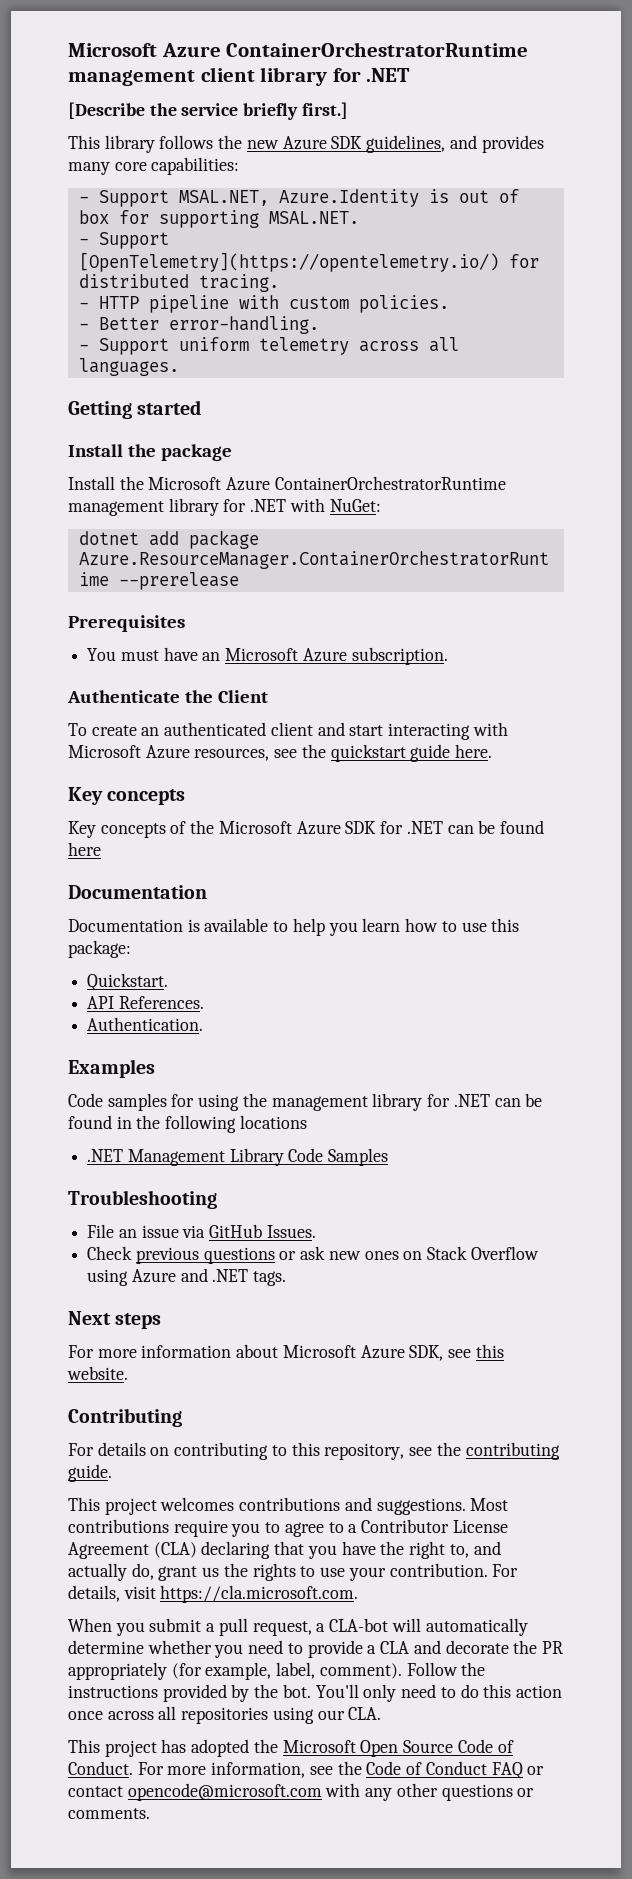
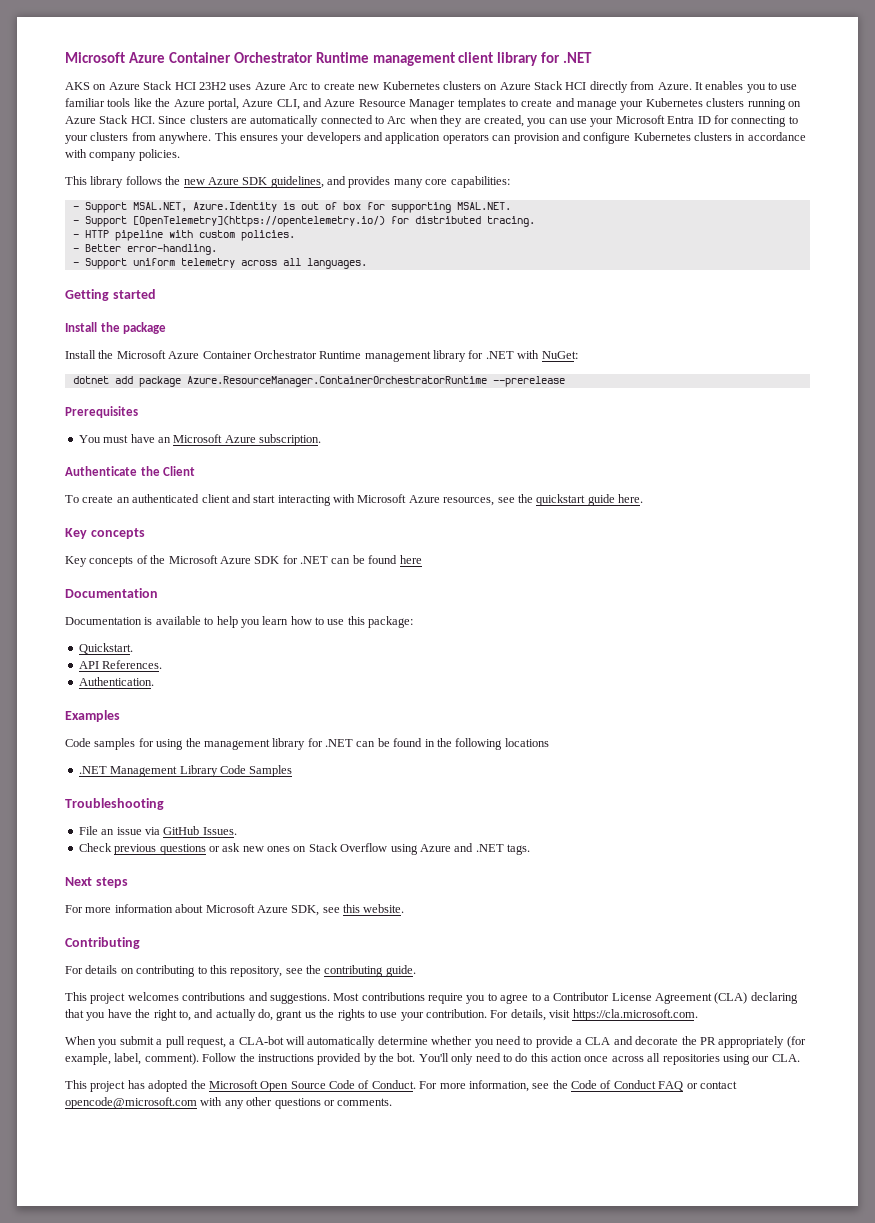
[68,42,529,57] Microsoft Azure ContainerOrchestratorRuntime -> [65,52,369,63] Microsoft Azure Container Orchestrator Runtime
[68,102,348,120] [Describe the service briefly first.] -> [65,81,798,93] [65,98,801,110] [65,115,798,127] [65,132,806,144] [65,149,180,161] AKS on Azure Stack HCI 23H2 uses Azure Arc to create new Kubernetes clusters on Azure Stack HCI directly from Azure. It enables you to use familiar tools like the Azure portal, Azure CLI, and Azure Resource Manager templates to create and manage your Kubernetes clusters running on Azure Stack HCI. Since clusters are automatically connected to Arc when they are created, you can use your Microsoft Entra ID for connecting to your clusters from anywhere. This ensures your developers and application operators can provision and configure Kubernetes clusters in accordance with company policies.
[274,476,506,490] ContainerOrchestratorRuntime -> [202,350,362,359] Container Orchestrator Runtime

